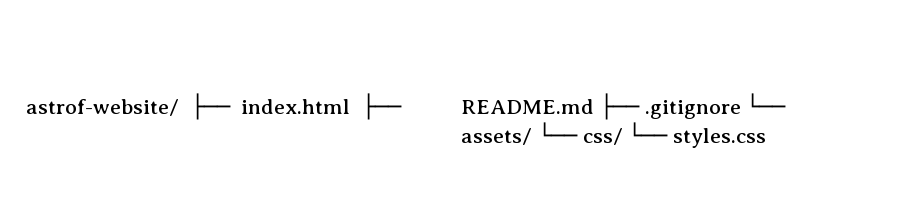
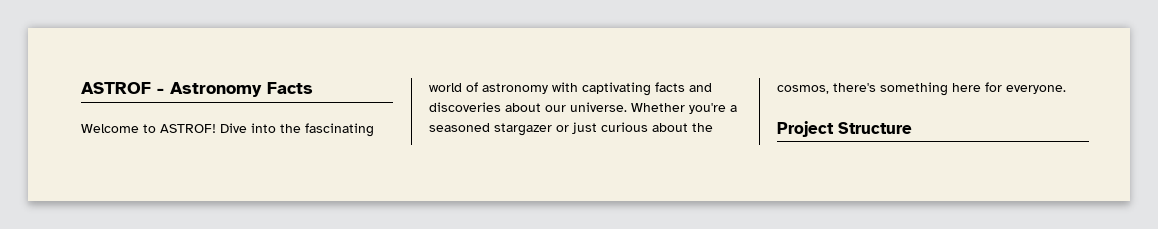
[26,93,787,120] [461,122,767,148] astrof-website/ ├── index.html ├── README.md ├── .gitignore └── assets/ └── css/ └── styles.css -> [81,82,313,97] [81,123,374,137] [429,82,712,96] [429,102,737,114] [429,122,713,136] [777,82,1066,96] [777,121,912,137] ASTROF - Astronomy Facts // Welcome to ASTROF! Dive into the fascinating world of astronomy with captivating facts and discoveries about our universe. Whether you're a seasoned stargazer or just curious about the cosmos, there's something here for everyone. // Project Structure

